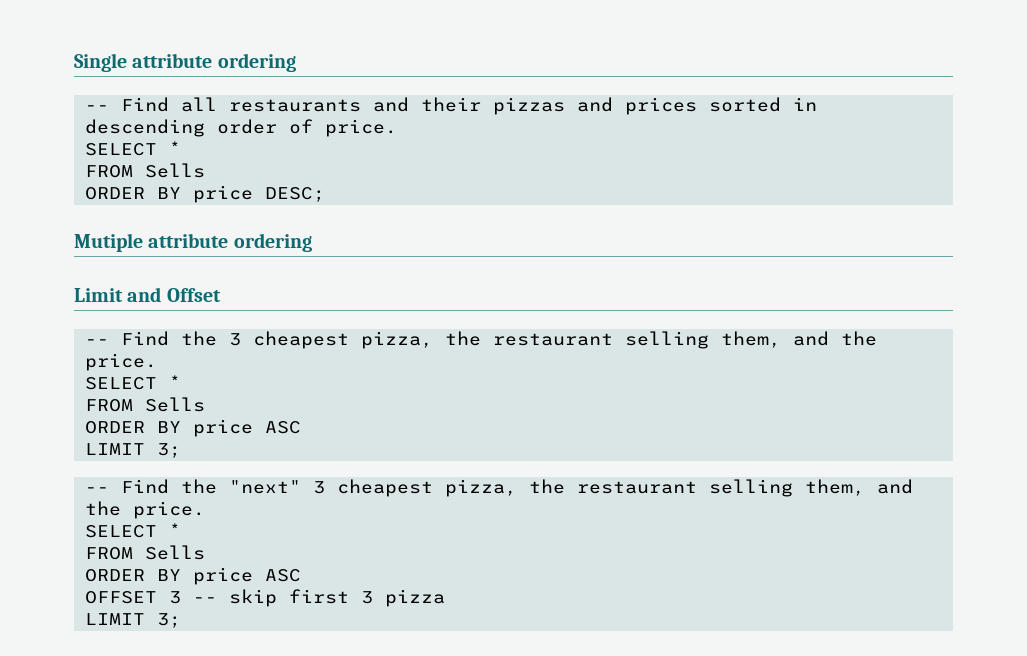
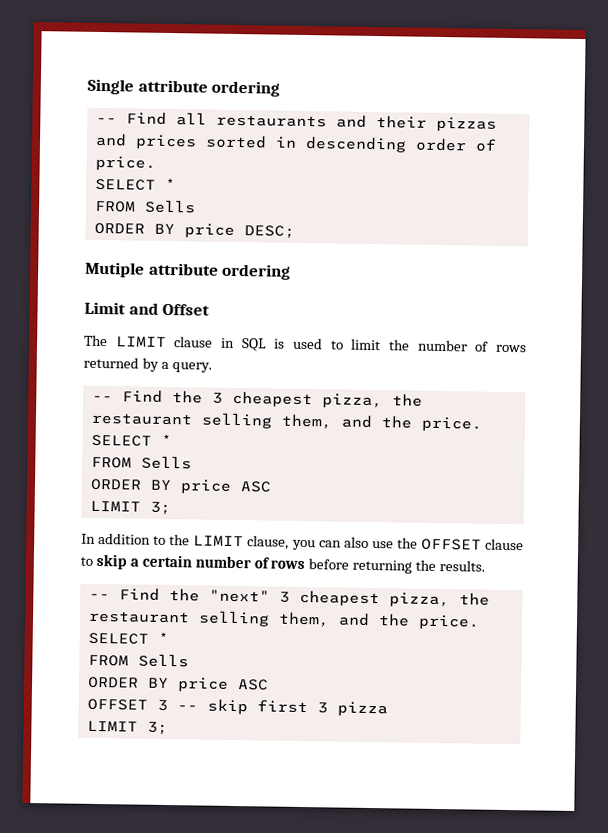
(221, 295) none -> [84,334,527,353] [83,356,212,373] // The LIMIT clause in SQL is used to limit the number of rows returned by a query.
(182, 450) none -> [81,532,524,551] [80,553,486,574] // In addition to the LIMIT clause, you can also use the OFFSET clause to skip a certain number of rows before returning the results.

